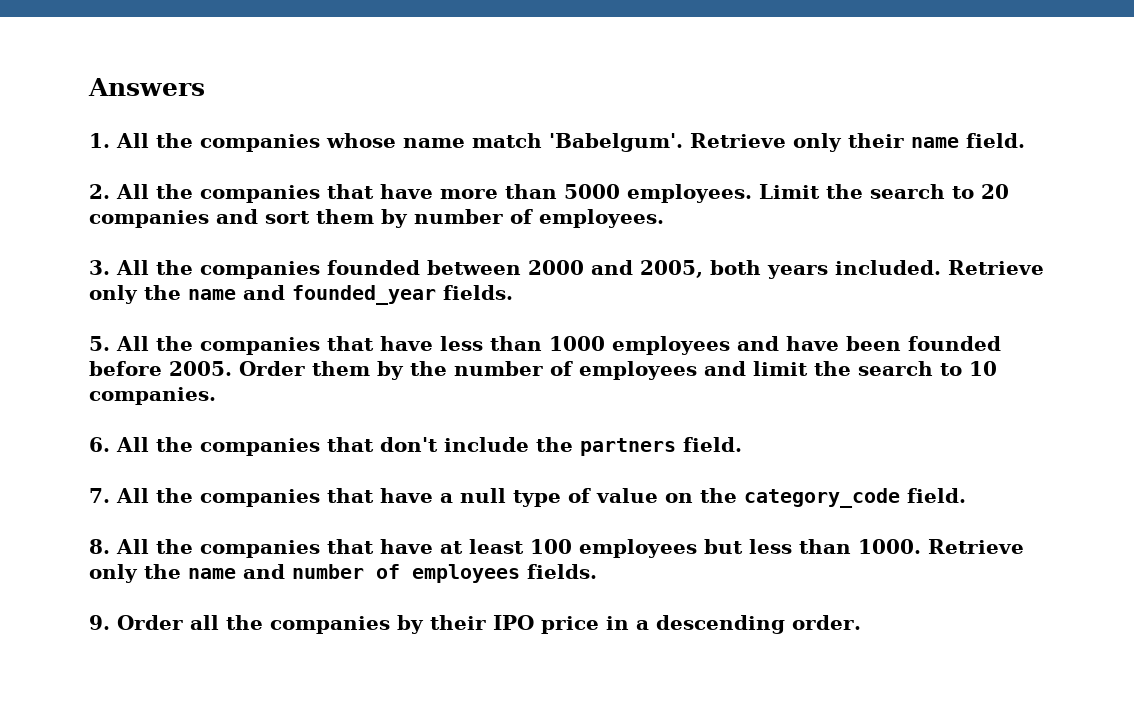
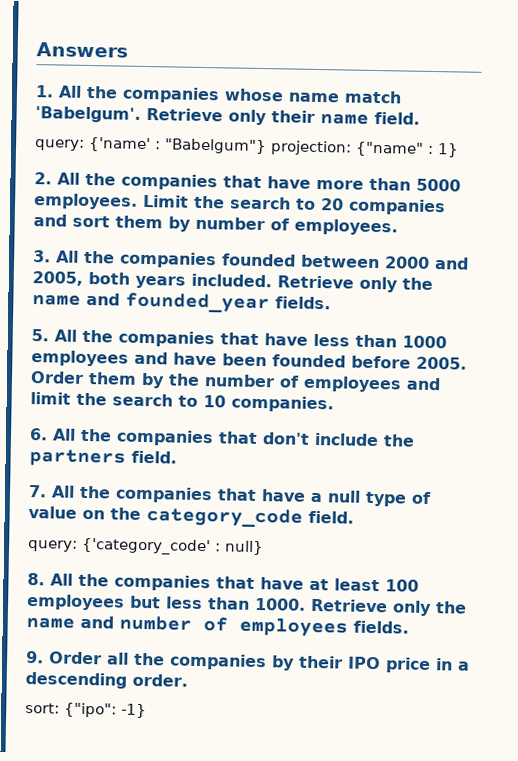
(1025, 140) none -> [34,136,459,158] // query: {'name' : "Babelgum"} projection: {"name" : 1}
(966, 495) none -> [27,537,264,556] // query: {'category_code' : null}
(861, 622) none -> [25,702,147,719] // sort: {"ipo": -1}

